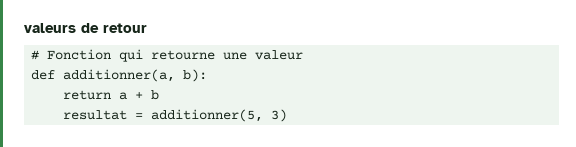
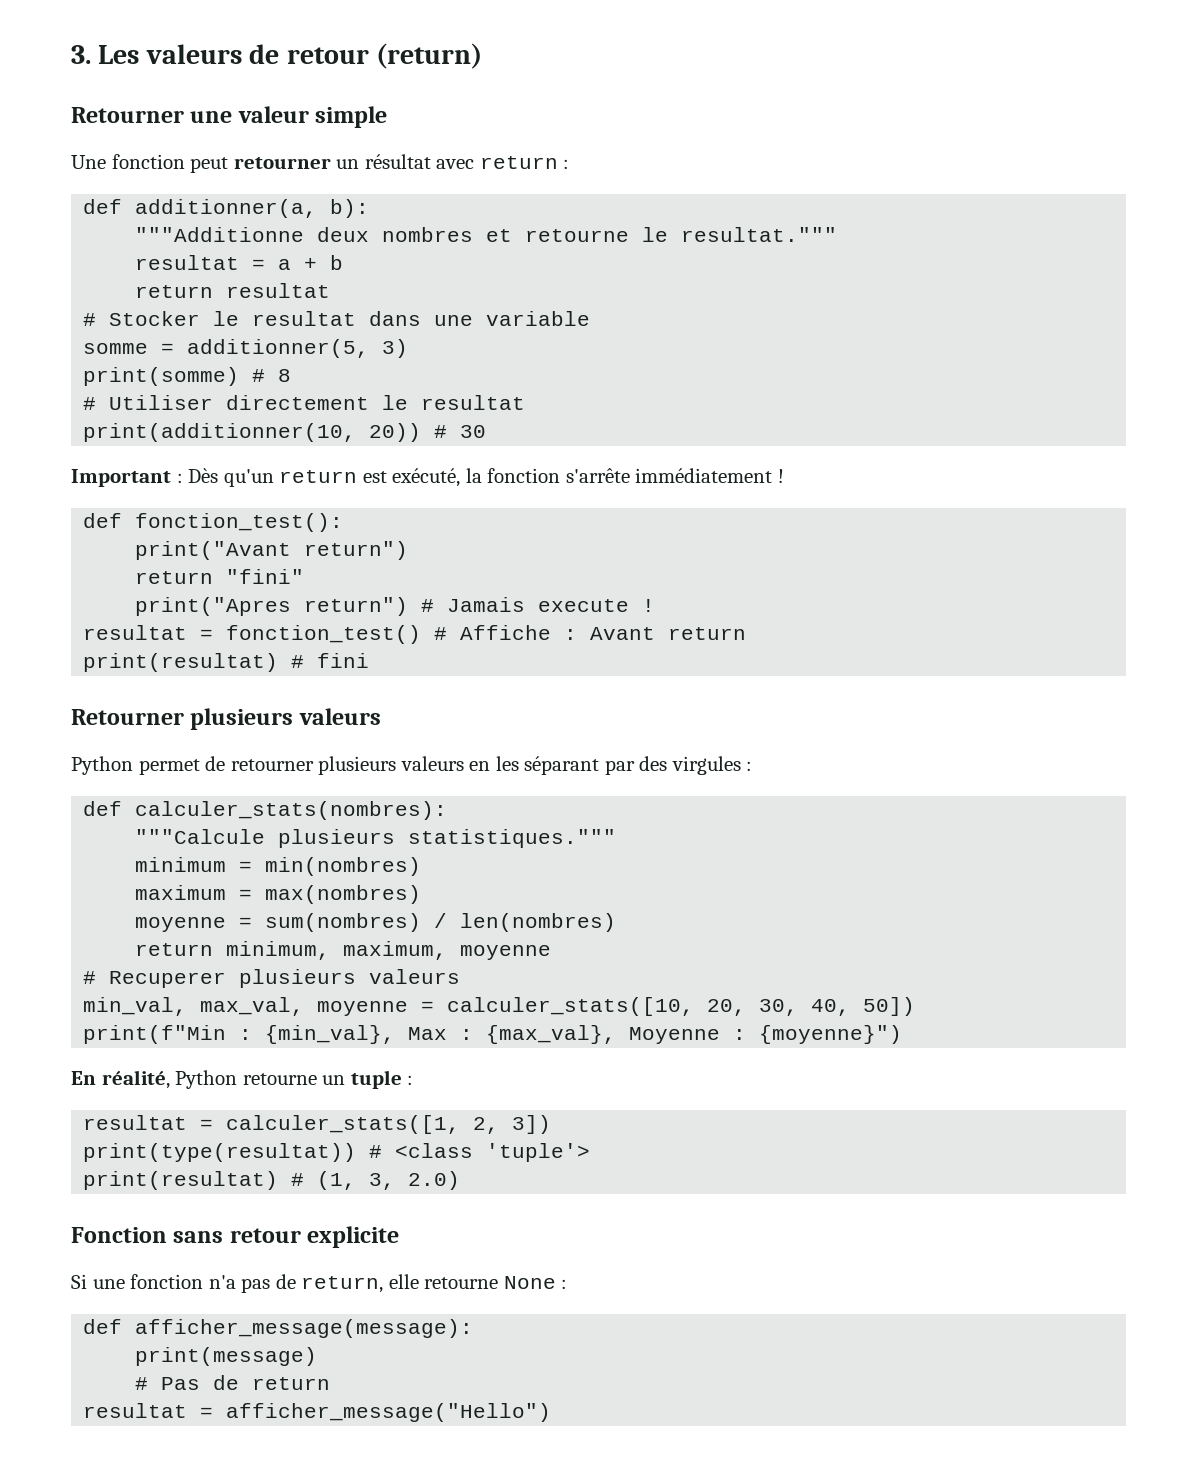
(24, 28) none -> [71,45,140,64] 3. Les
[31,49,304,62] [31,69,208,82] [63,90,112,100] // # Fonction qui retourne une valeur // def additionner(a, b): // return -> [376,43,483,69] [71,106,388,128] [71,154,570,173] [83,199,370,218] [135,227,838,242] [135,255,266,270] (return) // Retourner une valeur simple // Une fonction peut retourner un résultat avec return : // def additionner(a, b): // """Additionne deux nombres et retourne le resultat.""" // resultat =
[63,109,288,122] resultat = additionner(5, 3) -> [135,283,331,298] [83,311,591,326] [83,339,409,358] [83,367,292,386] [83,395,526,410] [83,423,487,442] [71,468,784,487] [83,513,344,532] [135,541,409,560] [135,569,305,584] [135,597,656,616] [83,625,747,644] [83,653,370,672] [71,708,381,730] [71,756,753,775] [83,801,448,820] [135,829,617,848] [135,857,422,876] [135,885,422,904] [135,913,617,932] [135,941,552,960] [83,969,461,988] [83,997,916,1016] [83,1025,903,1044] [71,1070,414,1089] [83,1115,552,1134] [83,1143,591,1162] [83,1171,461,1190] [71,1226,400,1248] [71,1274,568,1293] [83,1319,474,1338] [135,1347,318,1366] [135,1375,331,1390] [83,1403,552,1422] return resultat // # Stocker le resultat dans une variable // somme = additionner(5, 3) // print(somme) # 8 // # Utiliser directement le resultat // print(additionner(10, 20)) # 30 // Important : Dès qu'un return est exécuté, la fonction s'arrête immédiatement ! // def fonction_test(): // print("Avant return") // return "fini" // print("Apres return") # Jamais execute ! // resultat = fonction_test() # Affiche : Avant return // print(resultat) # fini // Retourner plusieurs valeurs // Python permet de retourner plusieurs valeurs en les séparant par des virgules : // def calculer_stats(nombres): // """Calcule plusieurs statistiques.""" // minimum = min(nombres) // maximum = max(nombres) // moyenne = sum(nombres) / len(nombres) // return minimum, maximum, moyenne // # Recuperer plusieurs valeurs // min_val, max_val, moyenne = calculer_stats([10, 20, 30, 40, 50]) // print(f"Min : {min_val}, Max : {max_val}, Moyenne : {moyenne}") // En réalité, Python retourne un tuple : // resultat = calculer_stats([1, 2, 3]) // print(type(resultat)) # <class 'tuple'> // print(resultat) # (1, 3, 2.0) // Fonction sans retour explicite // Si une fonction n'a pas de return, elle retourne None : // def afficher_message(message): // print(message) // # Pas de return // resultat = afficher_message("Hello")

